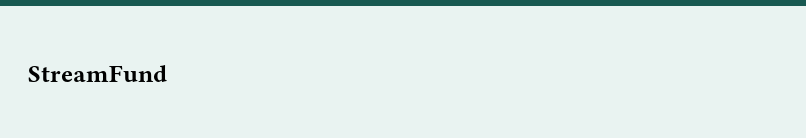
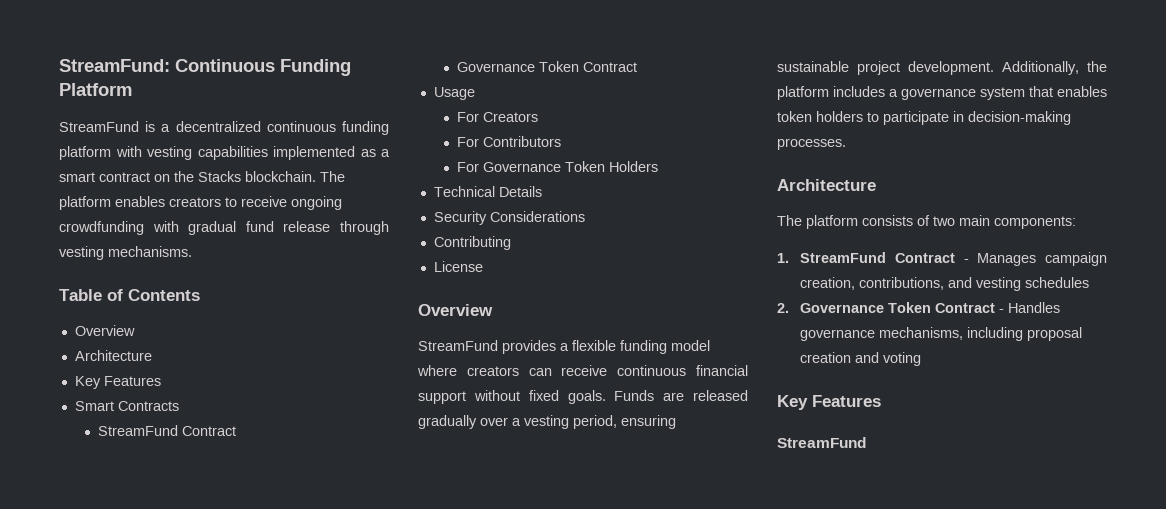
(28, 73) none -> [59,59,351,76] [59,83,132,96] [59,121,389,135] [59,146,390,160] [59,171,345,182] [59,196,342,210] [59,221,389,235] [59,246,192,260] [59,289,200,301] [74,325,135,336] [74,350,152,361] [74,376,161,389] [74,401,179,411] [98,425,237,436] [457,61,638,72] [433,87,475,100] [457,112,539,122] [457,136,562,147] [457,161,659,172] [433,186,542,197] [433,211,585,225] [433,236,511,250] [433,261,483,272] [418,304,493,316] [418,340,710,354] [417,365,748,376] [418,390,748,404] [418,415,676,429] [777,61,1107,75] [777,86,1107,100] [777,111,1071,125] [777,138,846,150] [777,179,876,191] [777,215,1076,229] [777,252,1107,266] [800,277,1090,291] [777,302,1061,313] [800,327,1083,341] [800,352,922,366] [777,395,881,410] StreamFund: Continuous Funding Platform // StreamFund is a decentralized continuous funding platform with vesting capabilities implemented as a smart contract on the Stacks blockchain. The platform enables creators to receive ongoing crowdfunding with gradual fund release through vesting mechanisms. // Table of Contents // Overview // Architecture // Key Features // Smart Contracts // StreamFund Contract // Governance Token Contract // Usage // For Creators // For Contributors // For Governance Token Holders // Technical Details // Security Considerations // Contributing // License // Overview // StreamFund provides a flexible funding model where creators can receive continuous financial support without fixed goals. Funds are released gradually over a vesting period, ensuring sustainable project development. Additionally, the platform includes a governance system that enables token holders to participate in decision-making processes. // Architecture // The platform consists of two main components: // 1. StreamFund Contract - Manages campaign creation, contributions, and vesting schedules // 2. Governance Token Contract - Handles governance mechanisms, including proposal creation and voting // Key Features //

